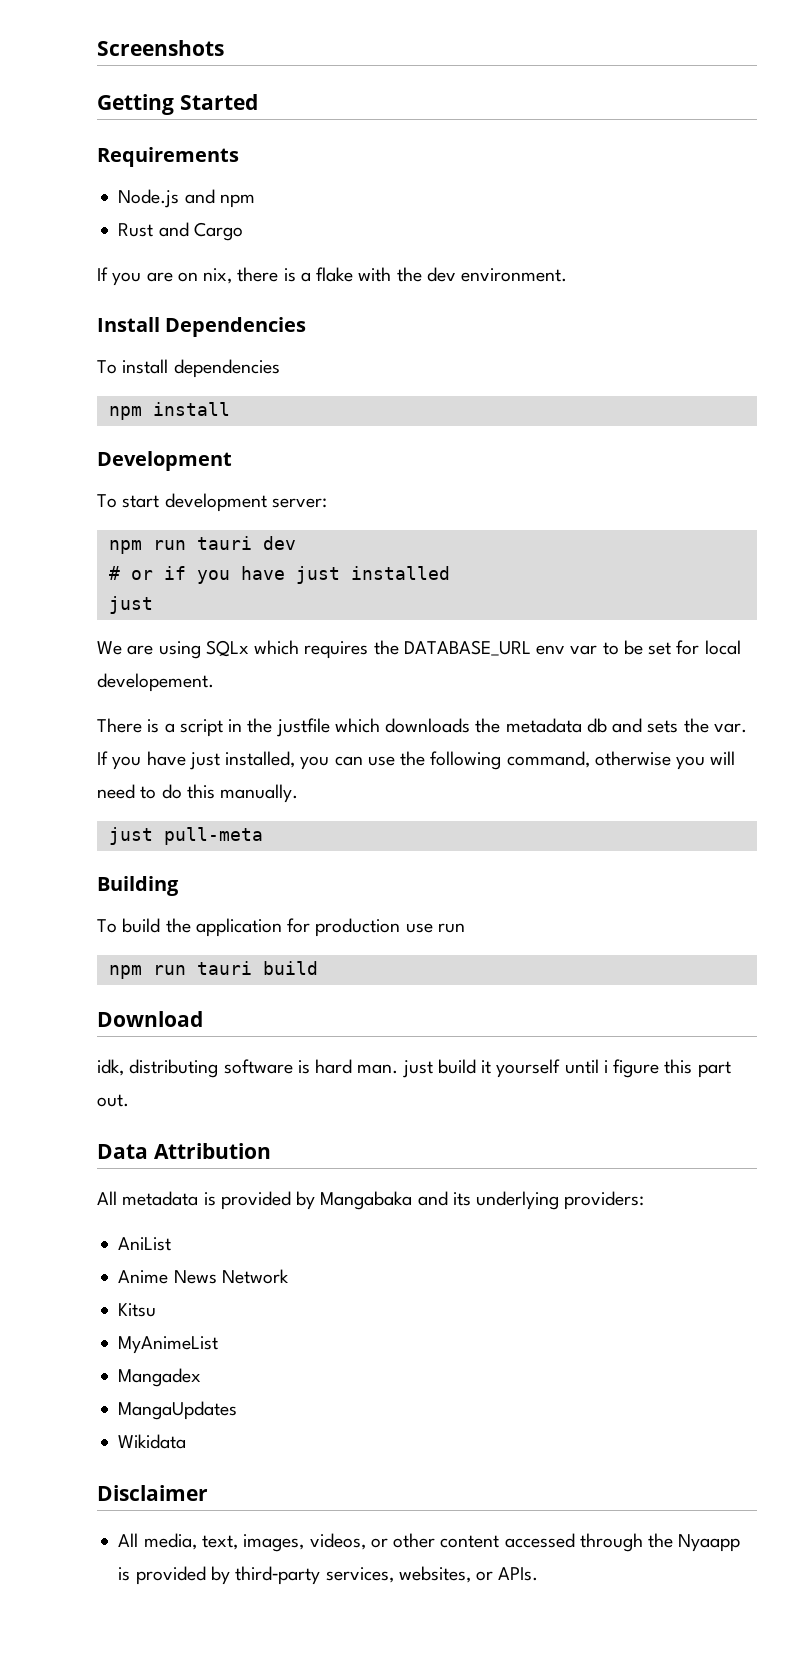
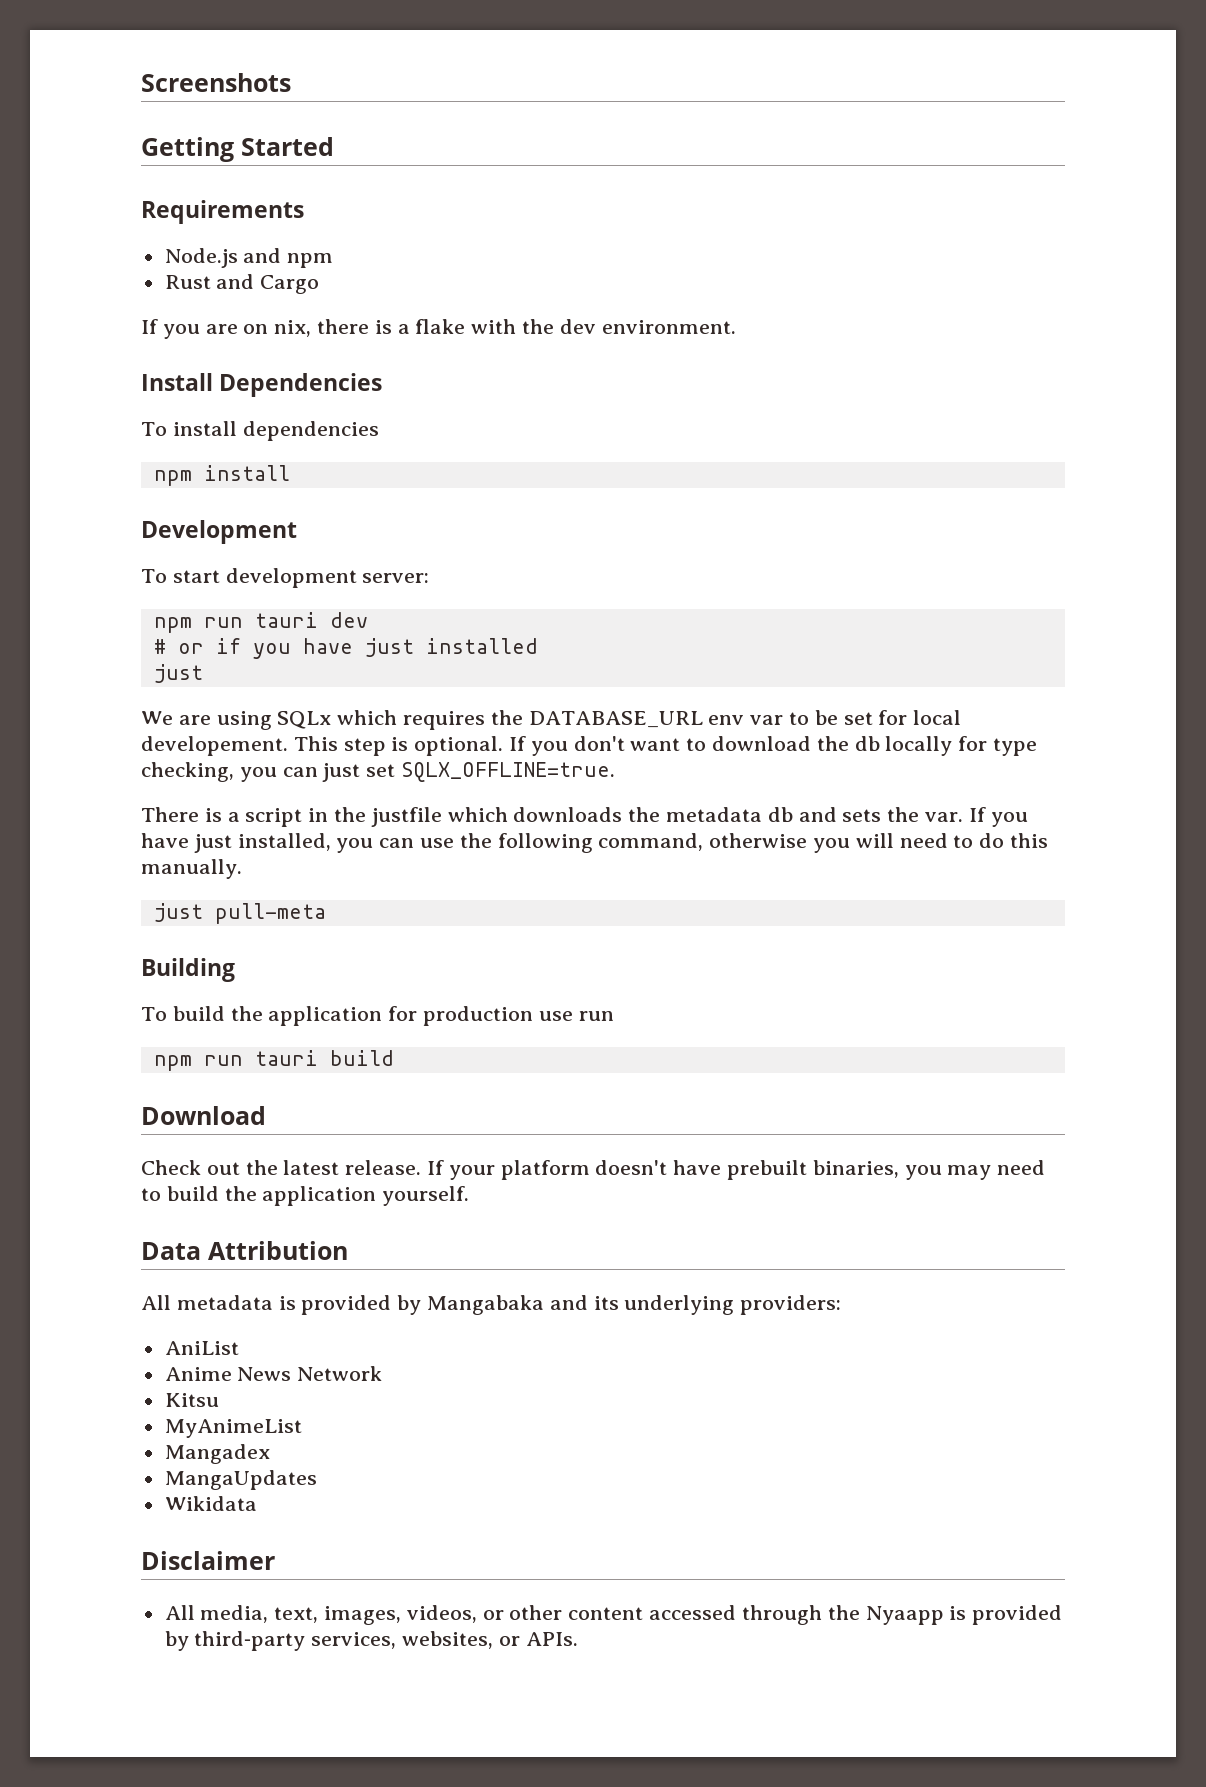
(214, 682) none -> [293,736,1038,756] [141,762,616,782] This step is optional. If you don't want to download the db locally for type checking, you can just set SQLX_OFFLINE=true.
[97,1059,731,1078] [97,1094,129,1107] idk, distributing software is hard man. just build it yourself until i figure this part out. -> [141,1160,1046,1180] [141,1186,470,1206] Check out the latest release. If your platform doesn't have prebuilt binaries, you may need to build the application yourself.

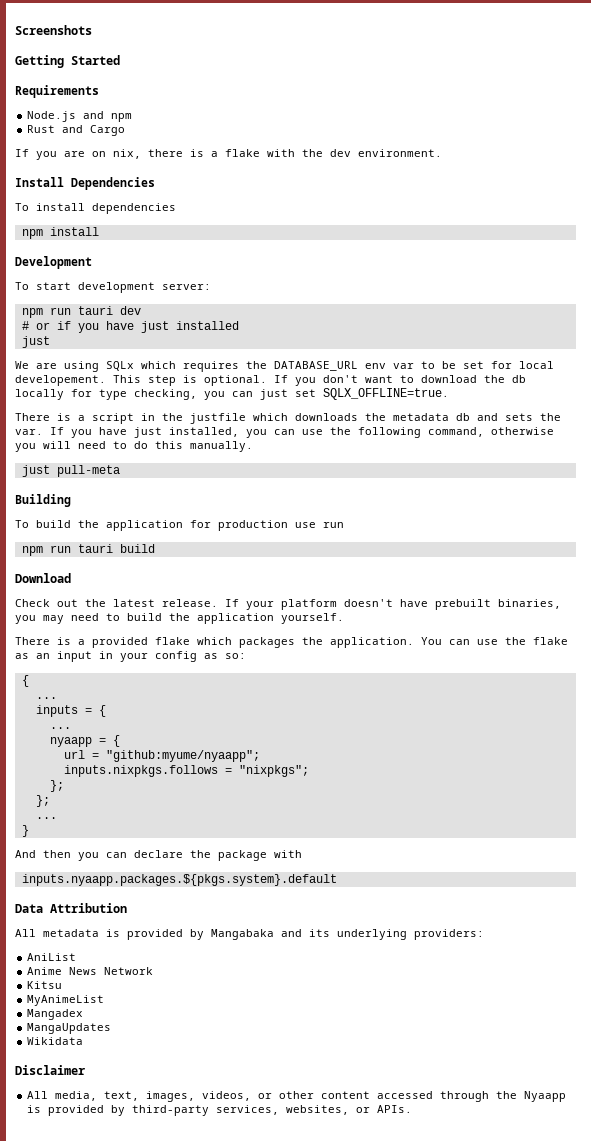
(470, 1196) none -> [15,637,568,648] [15,651,246,662] [21,675,29,687] [35,697,57,699] [35,705,106,717] [49,727,71,729] [49,735,120,747] [63,750,260,762] [63,765,309,777] [49,780,64,792] [35,795,50,807] [35,817,57,819] [21,825,29,837] [15,850,302,861] [21,874,337,886] // There is a provided flake which packages the application. You can use the flake as an input in your config as so: // { // ... // inputs = { // ... // nyaapp = { // url = "github:myume/nyaapp"; // inputs.nixpkgs.follows = "nixpkgs"; // }; // }; // ... // } // And then you can declare the package with // inputs.nyaapp.packages.${pkgs.system}.default

